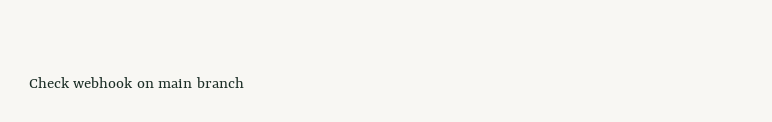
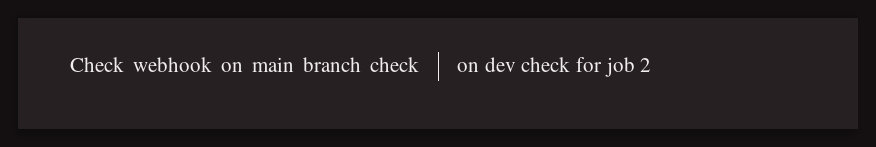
(244, 82) none -> [370,57,652,77] check on dev check for job 2

